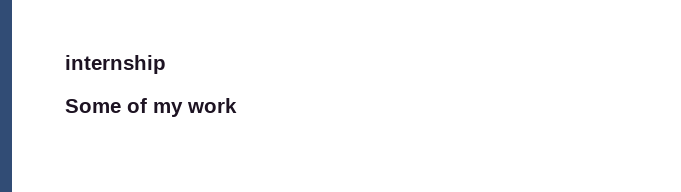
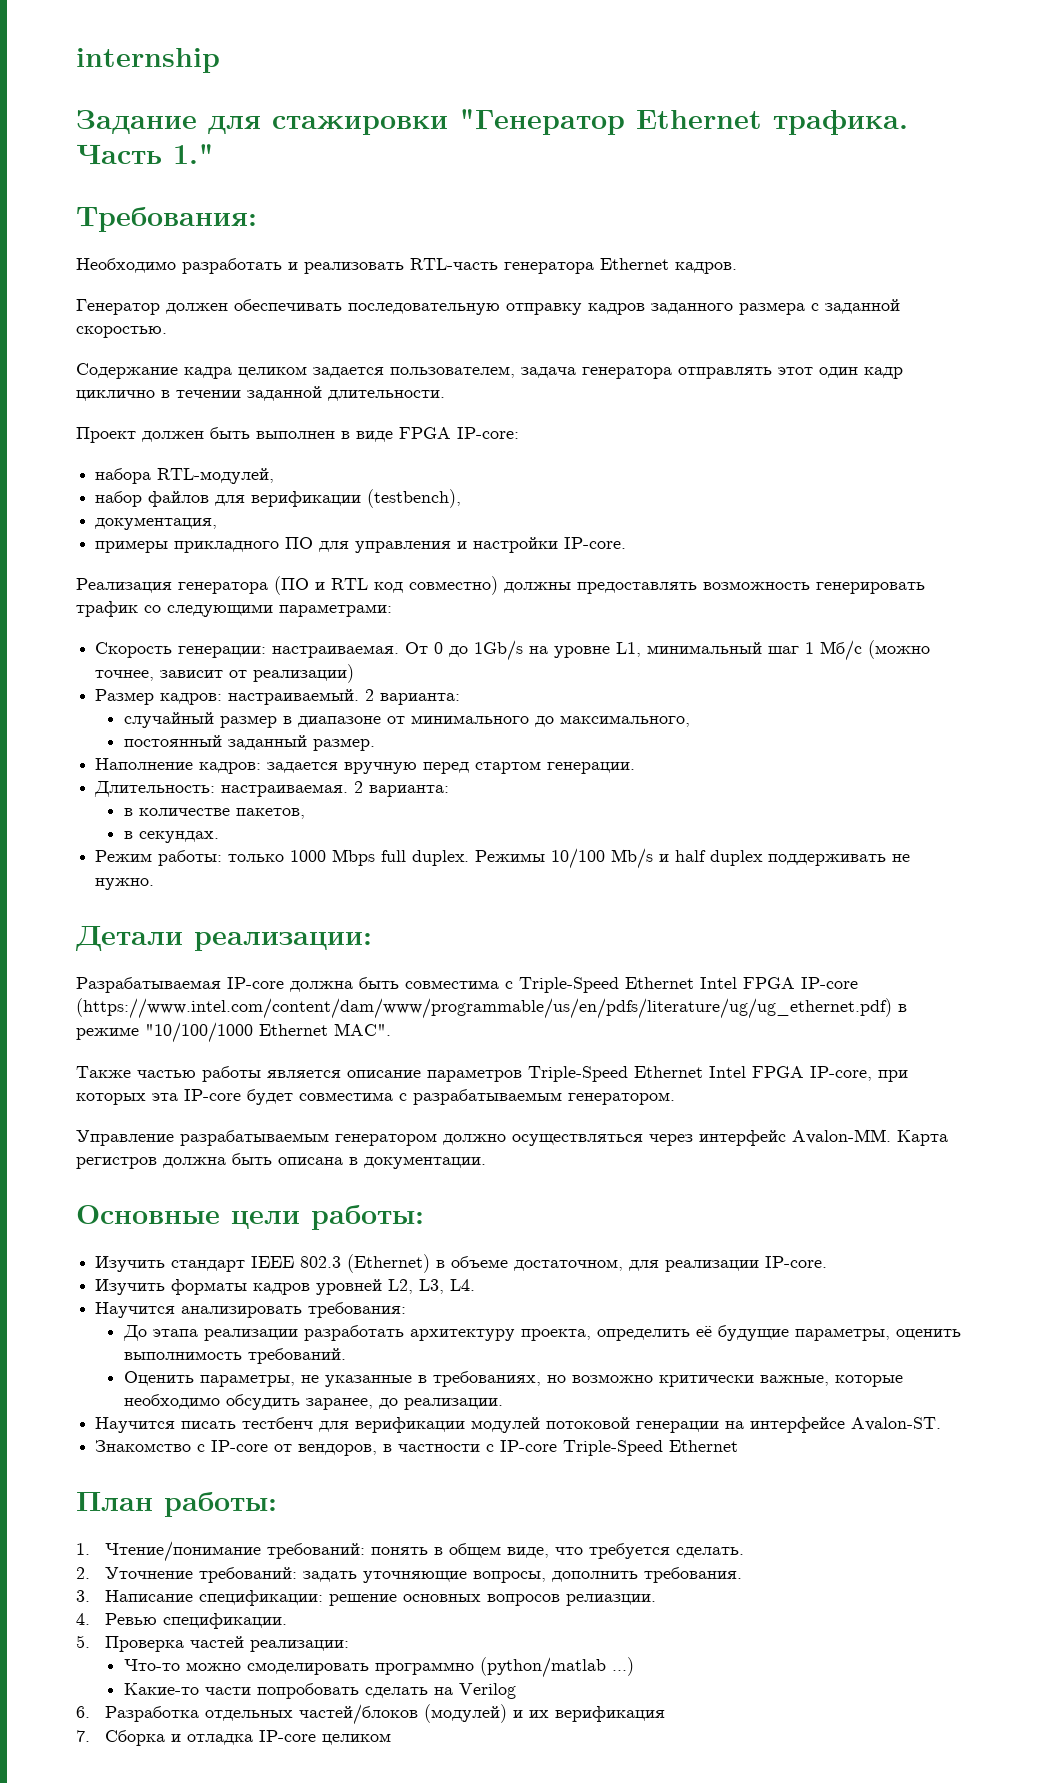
[65,98,237,117] Some of my work -> [76,109,908,135] [76,144,214,165] [76,207,257,232] [76,258,737,274] [76,299,900,315] [76,326,167,338] [76,363,903,379] [76,386,445,401] [76,427,519,443] [95,468,275,484] [95,489,462,508] [95,517,218,530] [95,537,627,553] [76,576,925,595] [76,601,392,617] [95,640,931,661] [95,664,355,683] [95,689,461,705] [124,712,691,728] [124,735,376,751] [95,758,636,774] [94,781,450,797] [124,808,306,819] [124,831,220,843] [95,848,911,869] [95,878,155,890] [75,926,372,951] [76,977,858,993] [76,998,907,1019] [76,1022,391,1043] [76,1066,908,1082] [76,1089,675,1105] [76,1129,948,1146] [76,1153,486,1169] [76,1205,424,1230] [95,1254,828,1273] [95,1279,476,1295] [95,1302,407,1318] [123,1325,962,1341] [124,1348,347,1364] [124,1371,904,1387] [124,1394,504,1410] [95,1417,942,1433] [95,1440,739,1456] [76,1492,277,1517] [76,1541,744,1562] [76,1567,742,1583] [76,1590,656,1606] [76,1613,287,1629] [76,1635,349,1652] [124,1657,635,1678] [124,1683,517,1699] [76,1704,665,1725] [76,1730,391,1746] Задание для стажировки "Генератор Ethernet трафика. Часть 1." // Требования: // Необходимо разработать и реализовать RTL-часть генератора Ethernet кадров. // Генератор должен обеспечивать последовательную отправку кадров заданного размера с заданной скоростью. // Содержание кадра целиком задается пользователем, задача генератора отправлять этот один кадр циклично в течении заданной длительности. // Проект должен быть выполнен в виде FPGA IP-core: // набора RTL-модулей, // набор файлов для верификации (testbench), // документация, // примеры прикладного ПО для управления и настройки IP-core. // Реализация генератора (ПО и RTL код совместно) должны предоставлять возможность генерировать трафик со следующими параметрами: // Скорость генерации: настраиваемая. От 0 до 1Gb/s на уровне L1, минимальный шаг 1 Мб/c (можно точнее, зависит от реализации) // Размер кадров: настраиваемый. 2 варианта: // случайный размер в диапазоне от минимального до максимального, // постоянный заданный размер. // Наполнение кадров: задается вручную перед стартом генерации. // Длительность: настраиваемая. 2 варианта: // в количестве пакетов, // в секундах. // Режим работы: только 1000 Mbps full duplex. Режимы 10/100 Mb/s и half duplex поддерживать не нужно. // Детали реализации: // Разрабатываемая IP-core должна быть совместима с Triple-Speed Ethernet Intel FPGA IP-core (https://www.intel.com/content/dam/www/programmable/us/en/pdfs/literature/ug/ug_ethernet.pdf) в режиме "10/100/1000 Ethernet MAC". // Также частью работы является описание параметров Triple-Speed Ethernet Intel FPGA IP-core, при которых эта IP-core будет совместима с разрабатываемым генератором. // Управление разрабатываемым генератором должно осуществляться через интерфейс Avalon-MM. Карта регистров должна быть описана в документации. // Основные цели работы: // Изучить стандарт IEEE 802.3 (Ethernet) в объеме достаточном, для реализации IP-core. // Изучить форматы кадров уровней L2, L3, L4. // Научится анализировать требования: // До этапа реализации разработать архитектуру проекта, определить её будущие параметры, оценить выполнимость требований. // Оценить параметры, не указанные в требованиях, но возможно критически важные, которые необходимо обсудить заранее, до реализации. // Научится писать тестбенч для верификации модулей потоковой генерации на интерфейсе Avalon-ST. // Знакомство с IP-core от вендоров, в частности с IP-core Triple-Speed Ethernet // План работы: // 1. Чтение/понимание требований: понять в общем виде, что требуется сделать. // 2. Уточнение требований: задать уточняющие вопросы, дополнить требования. // 3. Написание спецификации: решение основных вопросов релиазции. // 4. Ревью спецификации. // 5. Проверка частей реализации: // Что-то можно смоделировать программно (python/matlab ...) // Какие-то части попробовать сделать на Verilog // 6. Разработка отдельных частей/блоков (модулей) и их верификация // 7. Сборка и отладка IP-core целиком

